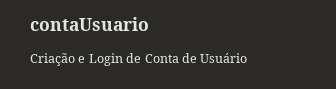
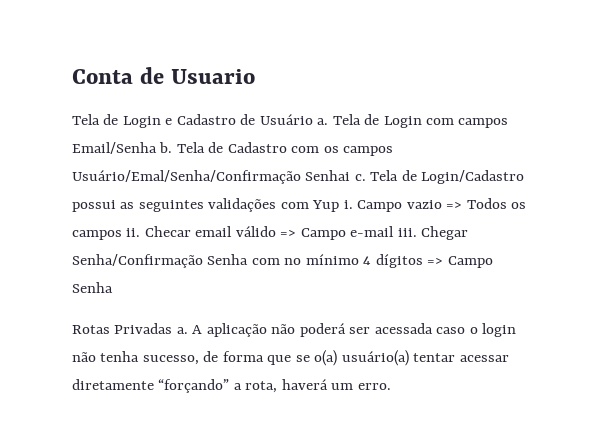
[30,17,149,31] [30,53,248,66] contaUsuario // Criação e Login de Conta de Usuário -> [72,67,256,84] [72,114,509,128] [72,142,394,156] [72,170,525,184] [72,198,527,212] [72,226,469,240] [72,254,493,268] [72,282,113,293] [72,323,517,337] [72,350,509,366] [72,379,391,393] Conta de Usuario // Tela de Login e Cadastro de Usuário a. Tela de Login com campos Email/Senha b. Tela de Cadastro com os campos Usuário/Emal/Senha/Confirmação Senhai c. Tela de Login/Cadastro possui as seguintes validações com Yup i. Campo vazio => Todos os campos ii. Checar email válido => Campo e-mail iii. Chegar Senha/Confirmação Senha com no mínimo 4 dígitos => Campo Senha // Rotas Privadas a. A aplicação não poderá ser acessada caso o login não tenha sucesso, de forma que se o(a) usuário(a) tentar acessar diretamente “forçando” a rota, haverá um erro.

